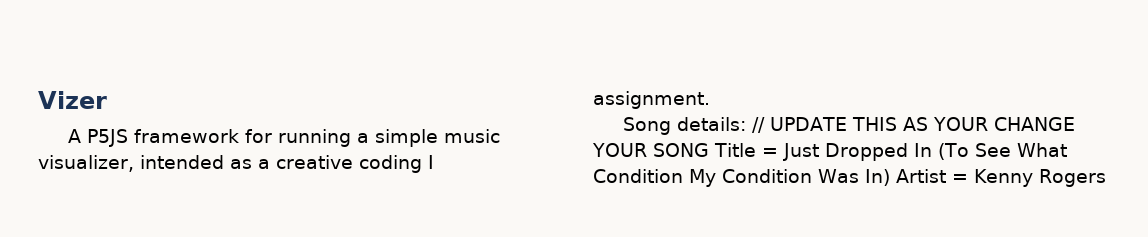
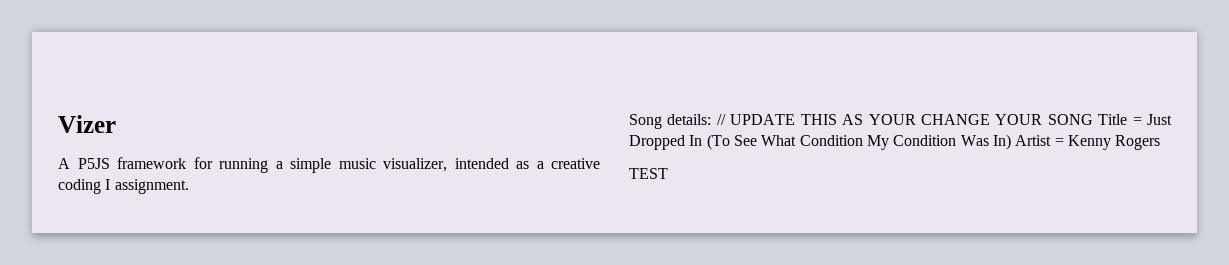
(1106, 178) none -> [629,168,668,179] // TEST

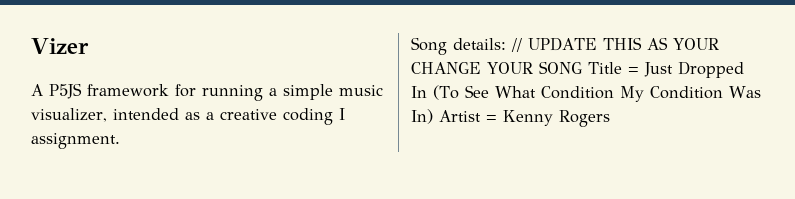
[629,168,668,179] // TEST -> (610, 118) none

